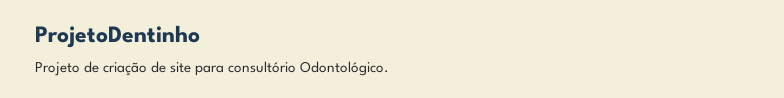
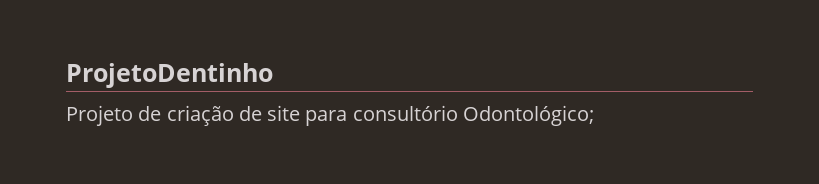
[300,61,390,76] Odontológico. -> [462,105,594,126] Odontológico;

